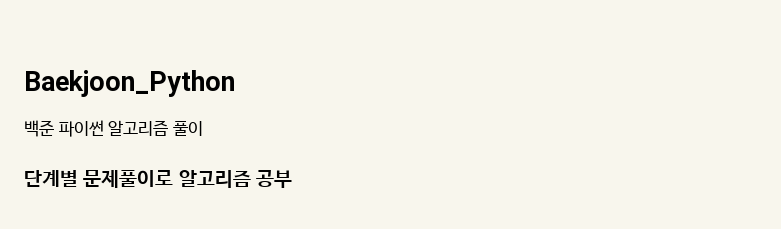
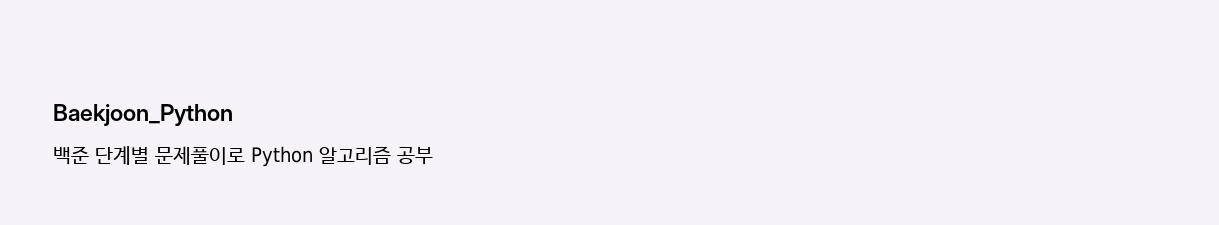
[58,120,203,137] 파이썬 알고리즘 풀이 // -> (89, 155) none
(174, 179) none -> [251,146,313,167] Python

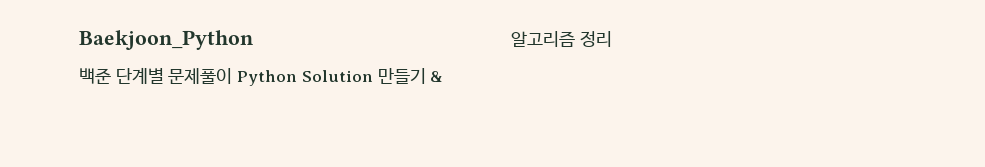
[155,146,433,167] 문제풀이로 Python 알고리즘 공부 -> [168,68,444,86] [511,31,612,47] 문제풀이 Python Solution 만들기 & 알고리즘 정리

